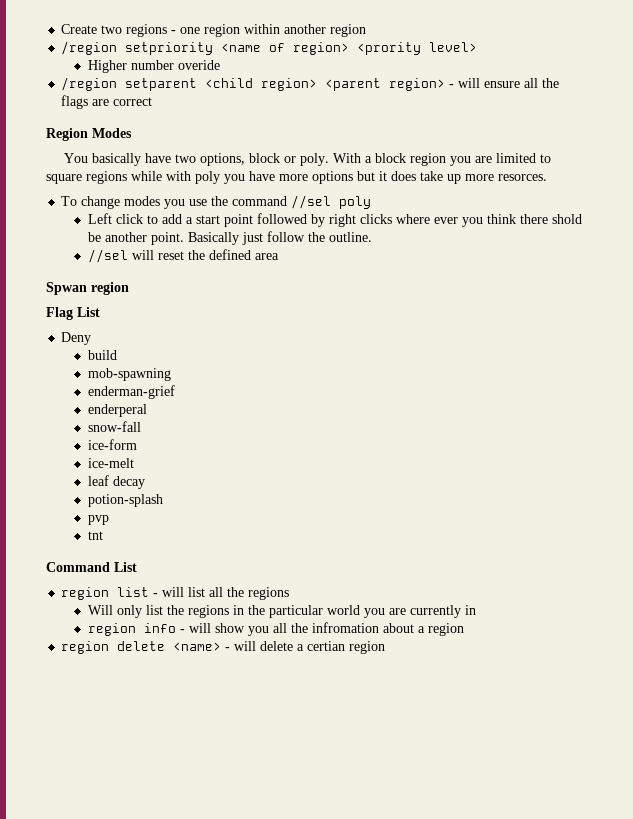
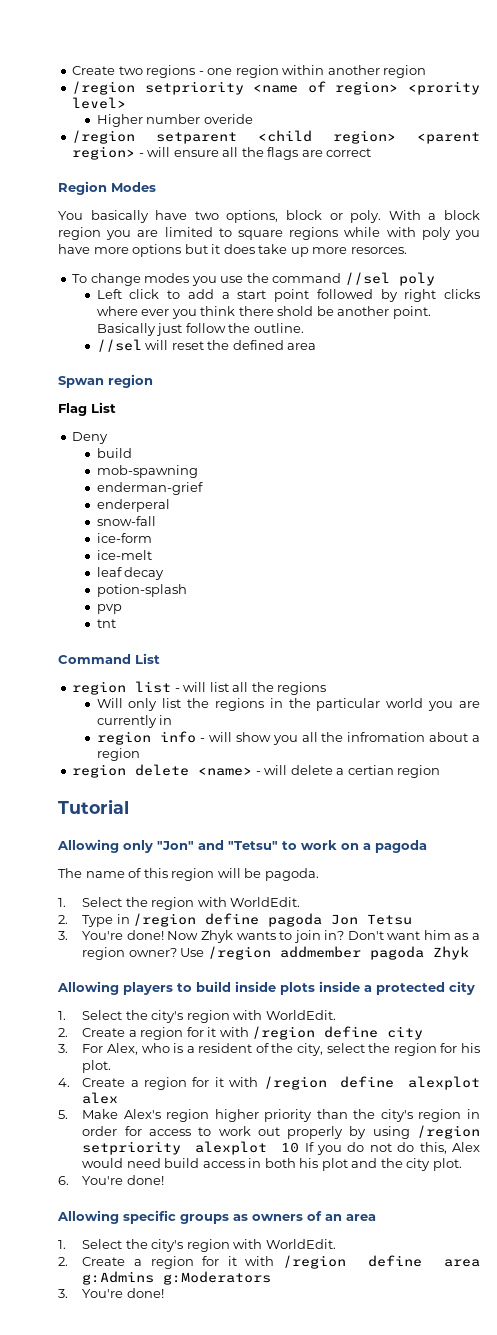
(386, 647) none -> [58,799,129,814] [57,839,427,853] [58,868,319,881] [58,897,301,910] [58,913,413,927] [58,930,480,943] [82,946,469,960] [57,981,475,995] [58,1010,336,1023] [58,1026,424,1040] [58,1043,481,1056] [82,1060,112,1073] [58,1076,480,1090] [82,1092,119,1104] [58,1109,481,1122] [82,1125,481,1139] [82,1141,480,1155] [82,1158,462,1171] [58,1175,164,1185] [57,1210,376,1224] [58,1239,336,1252] [58,1255,480,1269] [82,1271,272,1285] [58,1288,164,1298] // Tutorial // Allowing only "Jon" and "Tetsu" to work on a pagoda // The name of this region will be pagoda. // 1. Select the region with WorldEdit. // 2. Type in /region define pagoda Jon Tetsu // 3. You're done! Now Zhyk wants to join in? Don't want him as a region owner? Use /region addmember pagoda Zhyk // Allowing players to build inside plots inside a protected city // 1. Select the city's region with WorldEdit. // 2. Create a region for it with /region define city // 3. For Alex, who is a resident of the city, select the region for his plot. // 4. Create a region for it with /region define alexplot alex // 5. Make Alex's region higher priority than the city's region in order for access to work out properly by using /region setpriority alexplot 10 If you do not do this, Alex would need build access in both his plot and the city plot. // 6. You're done! // Allowing specific groups as owners of an area // 1. Select the city's region with WorldEdit. // 2. Create a region for it with /region define area g:Admins g:Moderators // 3. You're done!

